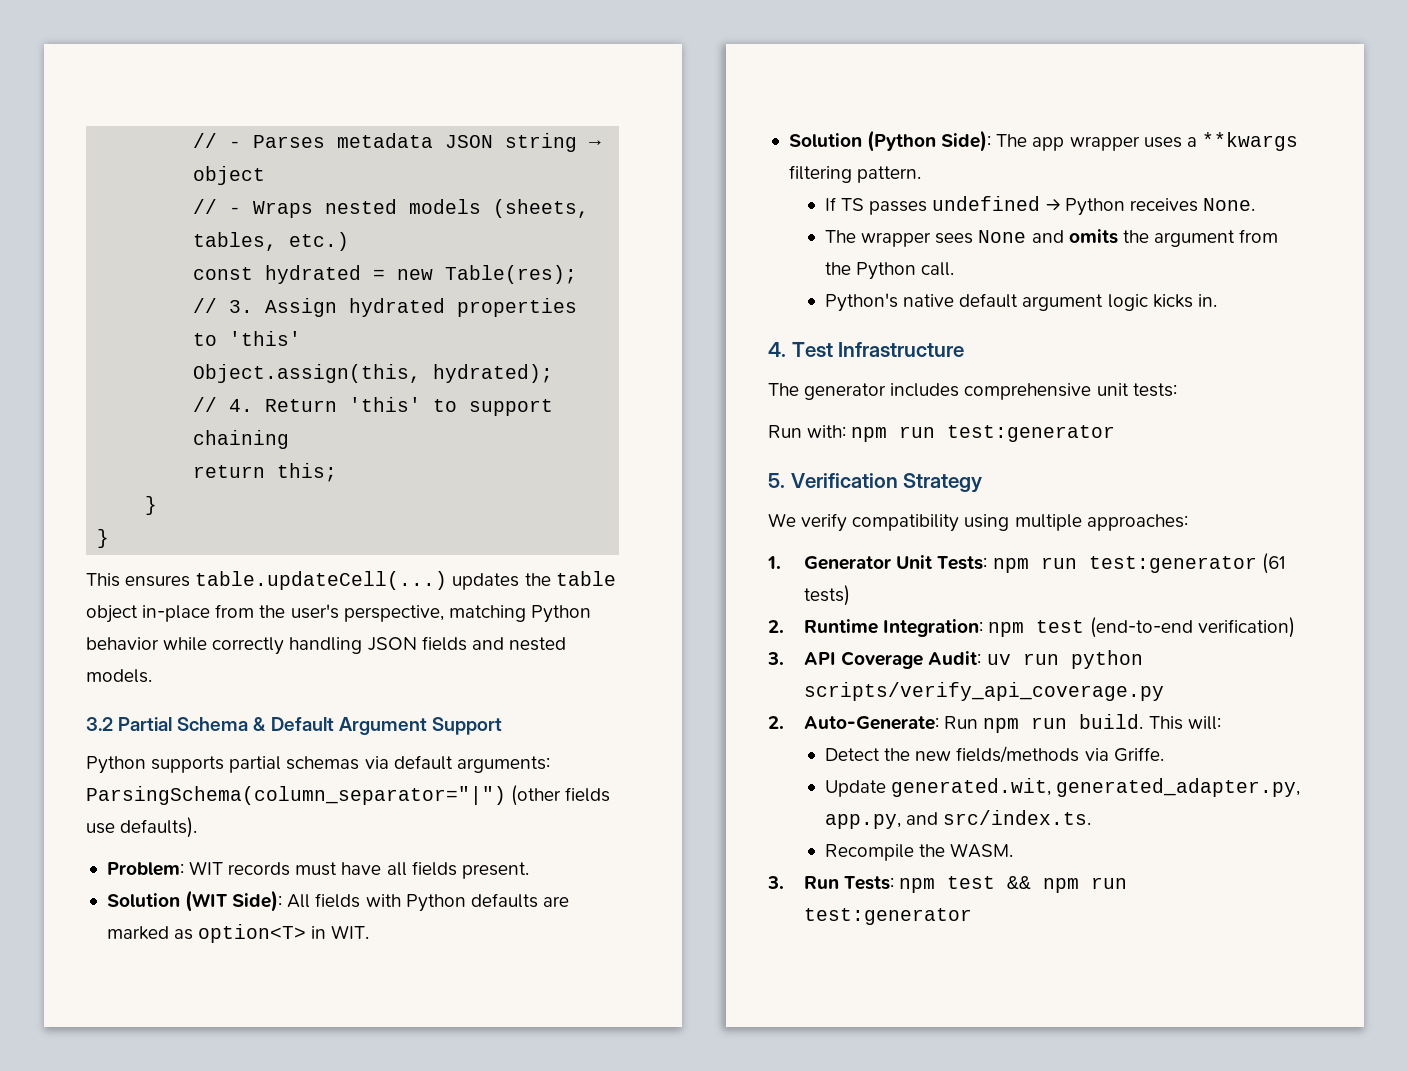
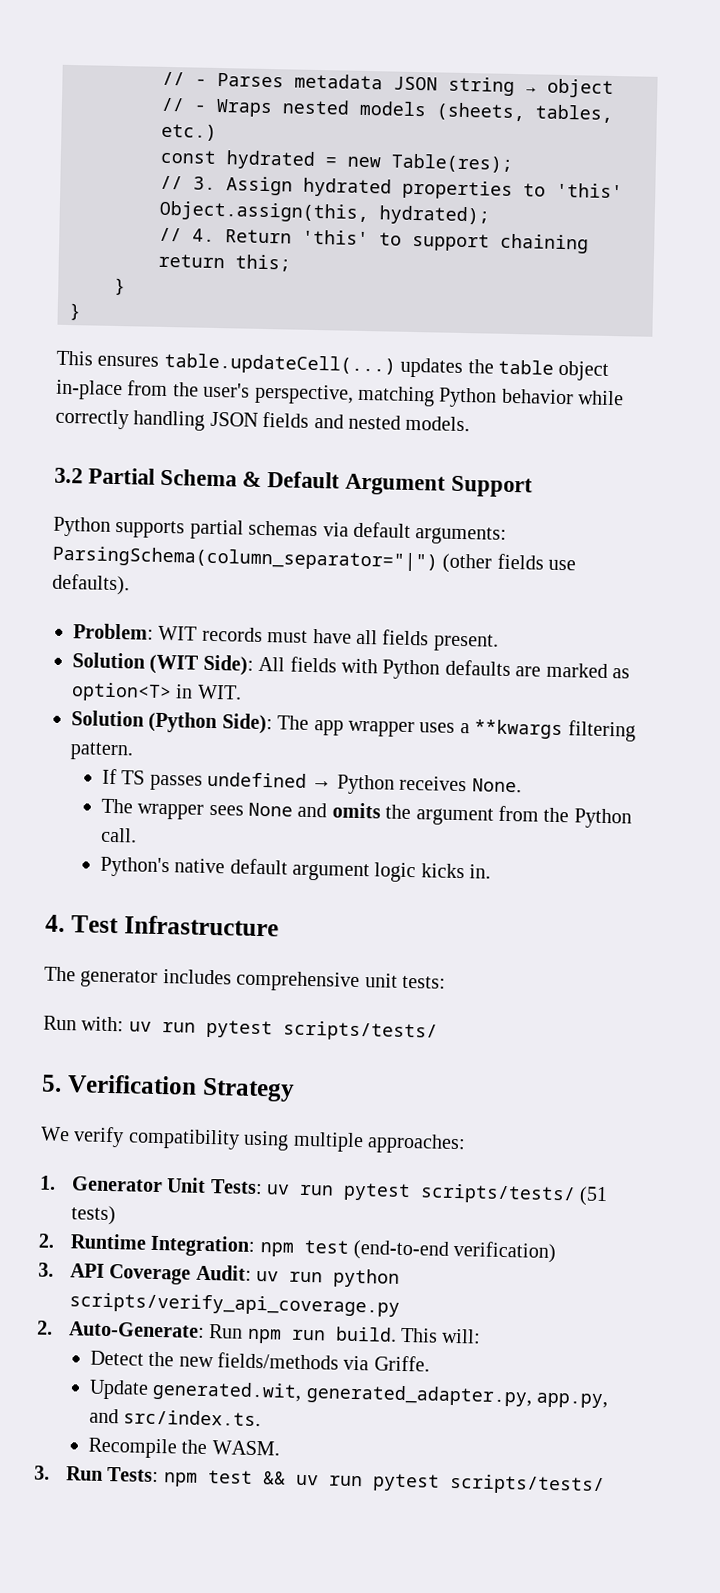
[851,425,1116,442] npm run test:generator -> [128,1019,438,1042] uv run pytest scripts/tests/
[992,553,1285,574] npm run test:generator (61 -> [266,1182,609,1207] uv run pytest scripts/tests/ (51
[1043,877,1128,893] [804,908,973,925] npm run test:generator -> [295,1473,605,1496] uv run pytest scripts/tests/

